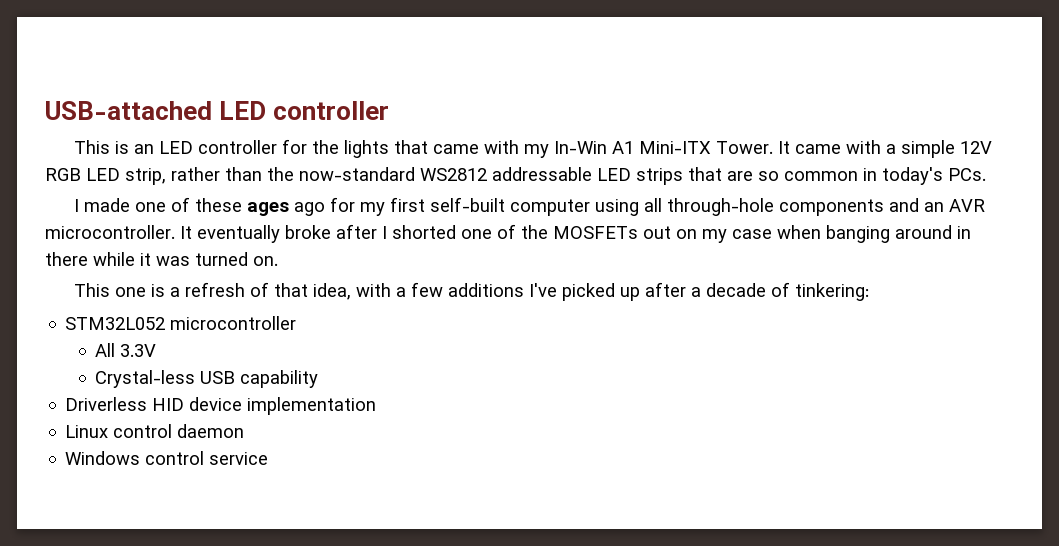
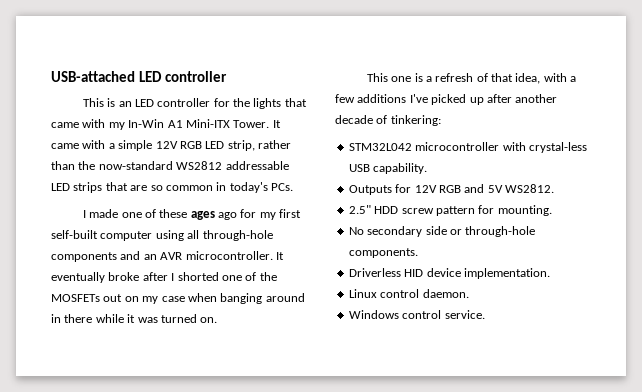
[690,287,701,297] a -> [515,94,558,103] another
[65,317,166,330] STM32L052 -> [348,143,412,151] STM32L042
[95,343,157,357] [95,370,319,388] // All 3.3V // Crystal-less USB capability -> [502,142,587,153] [348,163,428,174] [348,184,554,195] [348,205,552,216] [348,226,536,237] [348,248,418,258] with crystal-less USB capability. // Outputs for 12V RGB and 5V WS2812. // 2.5" HDD screw pattern for mounting. // No secondary side or through-hole components.
[247,397,377,415] implementation -> [463,268,550,279] implementation.
[177,424,245,438] daemon -> [422,289,469,298] daemon.
[209,452,269,465] service -> [444,310,485,319] service.

